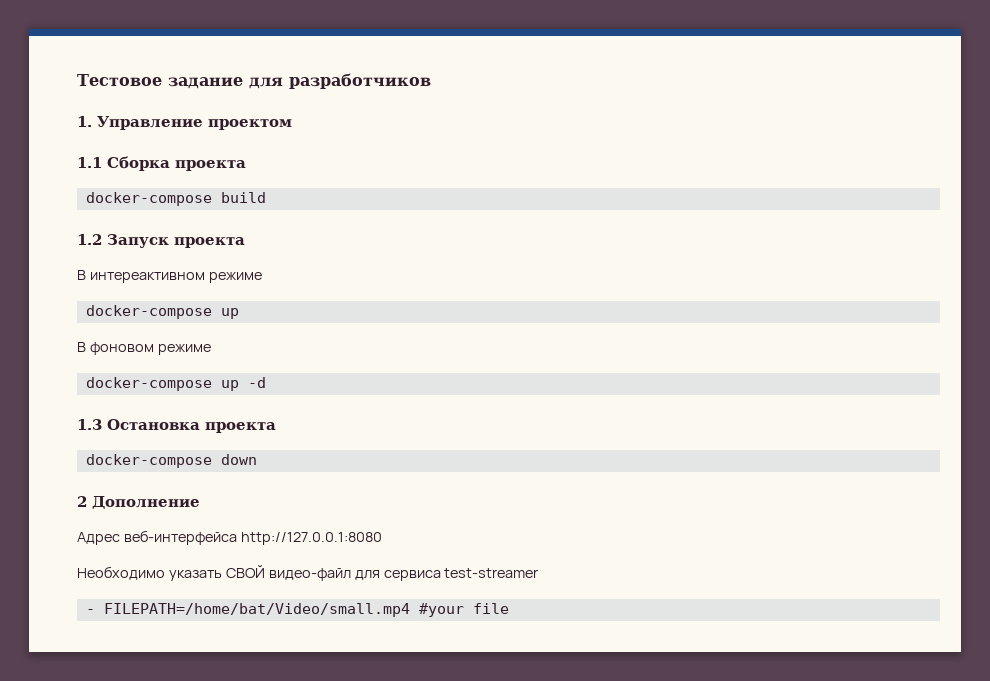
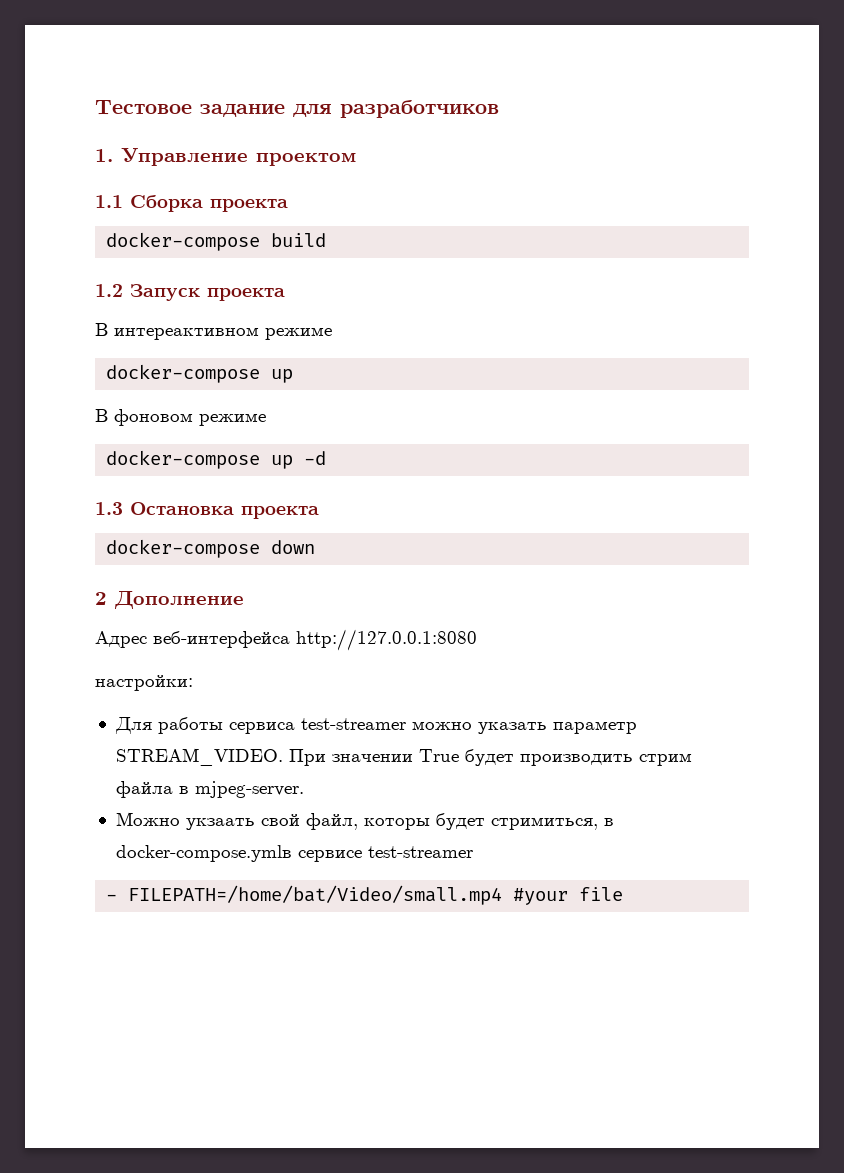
[77,565,441,581] Необходимо указать СВОЙ видео-файл для сервиса -> [95,675,193,691] [114,717,637,734] [115,748,692,766] [115,781,304,798] [115,812,614,830] [115,845,362,862] настройки: // Для работы сервиса test-streamer можно указать параметр STREAM_VIDEO. При значении True будет производить стрим файла в mjpeg-server. // Можно укзаать свой файл, которы будет стримиться, в docker-compose.ymlв сервисе

